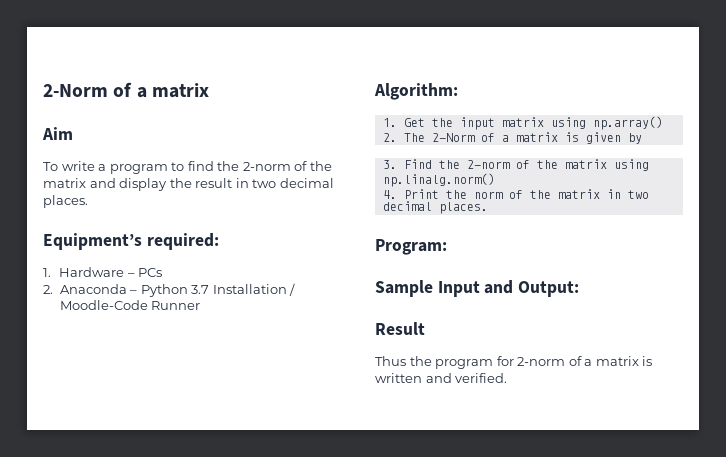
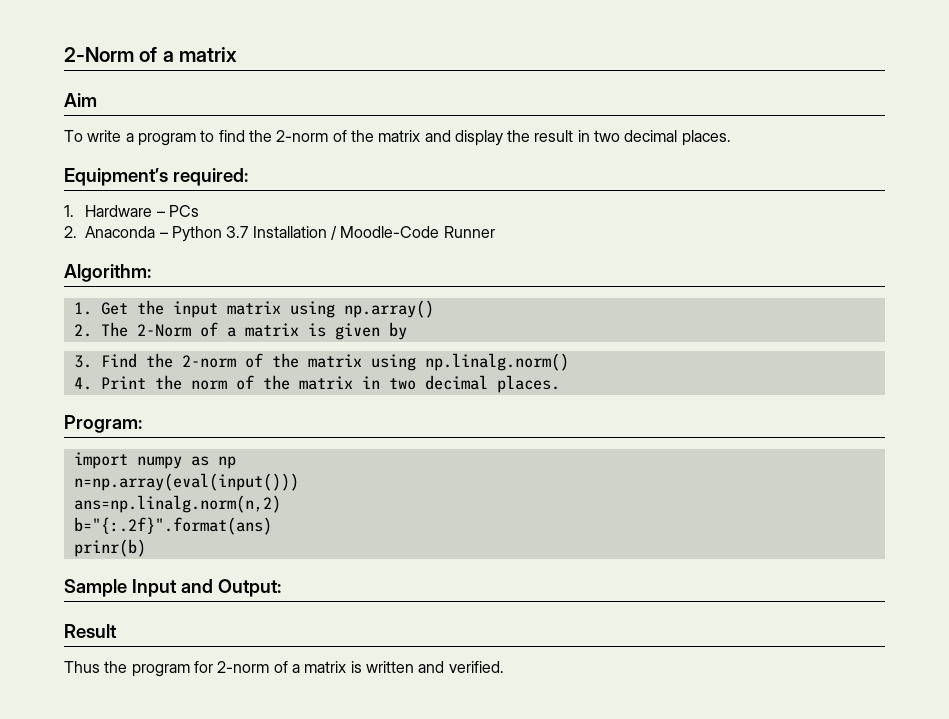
(447, 247) none -> [73,452,236,469] [73,473,299,491] [73,495,281,513] [73,517,272,535] [73,539,146,557] // import numpy as np // n=np.array(eval(input())) // ans=np.linalg.norm(n,2) // b="{:.2f}".format(ans) // prinr(b)

